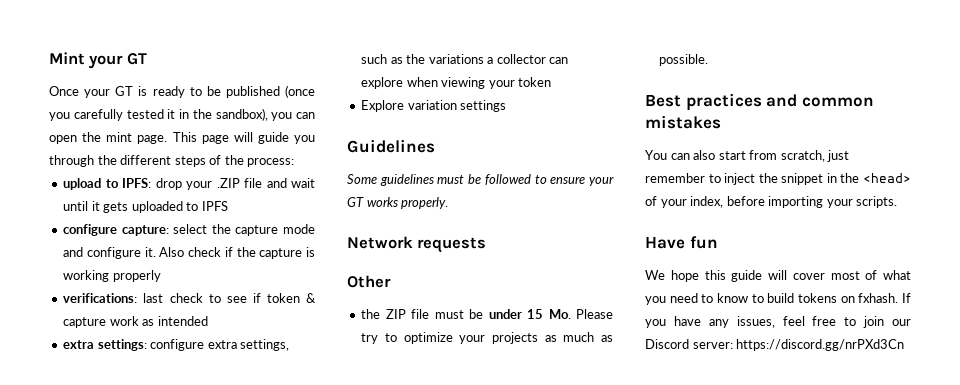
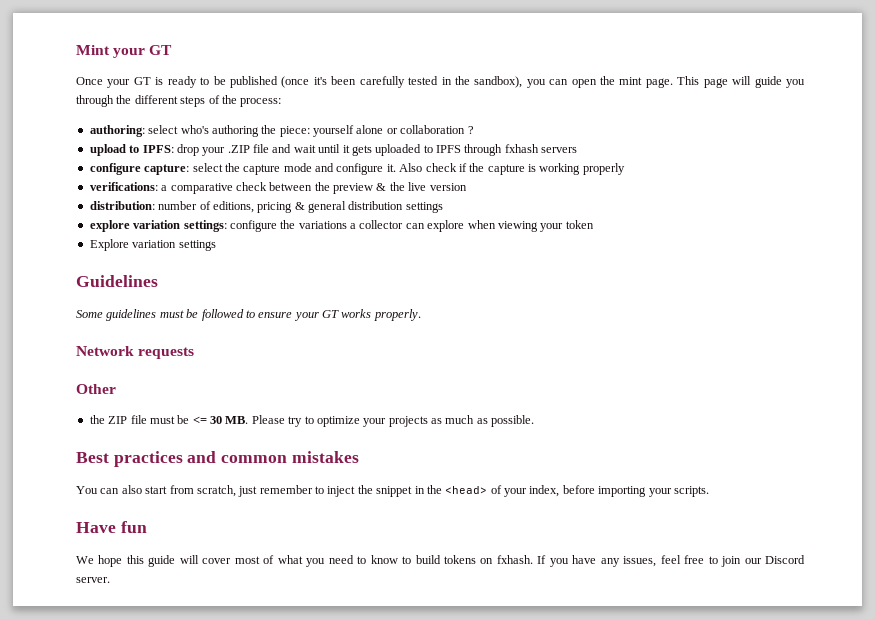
[49,112,70,121] you -> [313,76,357,85] it's been
[167,109,176,119] it -> (439, 80) none
(295, 162) none -> [89,125,474,137] // authoring: select who's authoring the piece: yourself alone or collaboration ?
(228, 206) none -> [464,144,578,156] through fxhash servers
[143,293,316,303] [63,316,208,328] [63,339,290,351] [361,54,403,64] last check to see if token & capture work as intended // extra settings: configure extra settings, such as -> [161,182,467,194] [89,201,443,213] [89,220,277,232] a comparative check between the preview & the live version // distribution: number of editions, pricing & general distribution settings // explore variation settings: configure
[488,309,571,319] under 15 Mo. -> [192,416,249,424] <= 30 MB.
[692,339,905,351] server: https://discord.gg/nrPXd3Cn -> [76,577,110,583] server.

